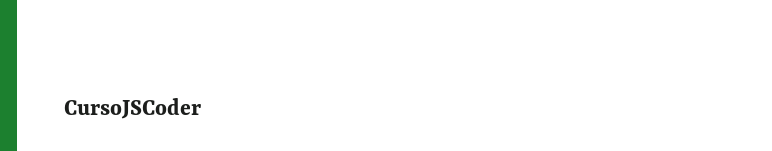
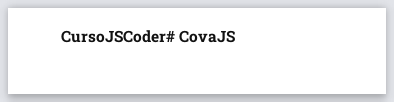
[64,98,201,119] CursoJSCoder -> [61,30,236,43] CursoJSCoder# CovaJS

